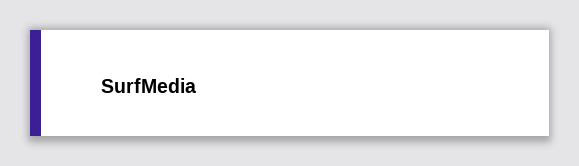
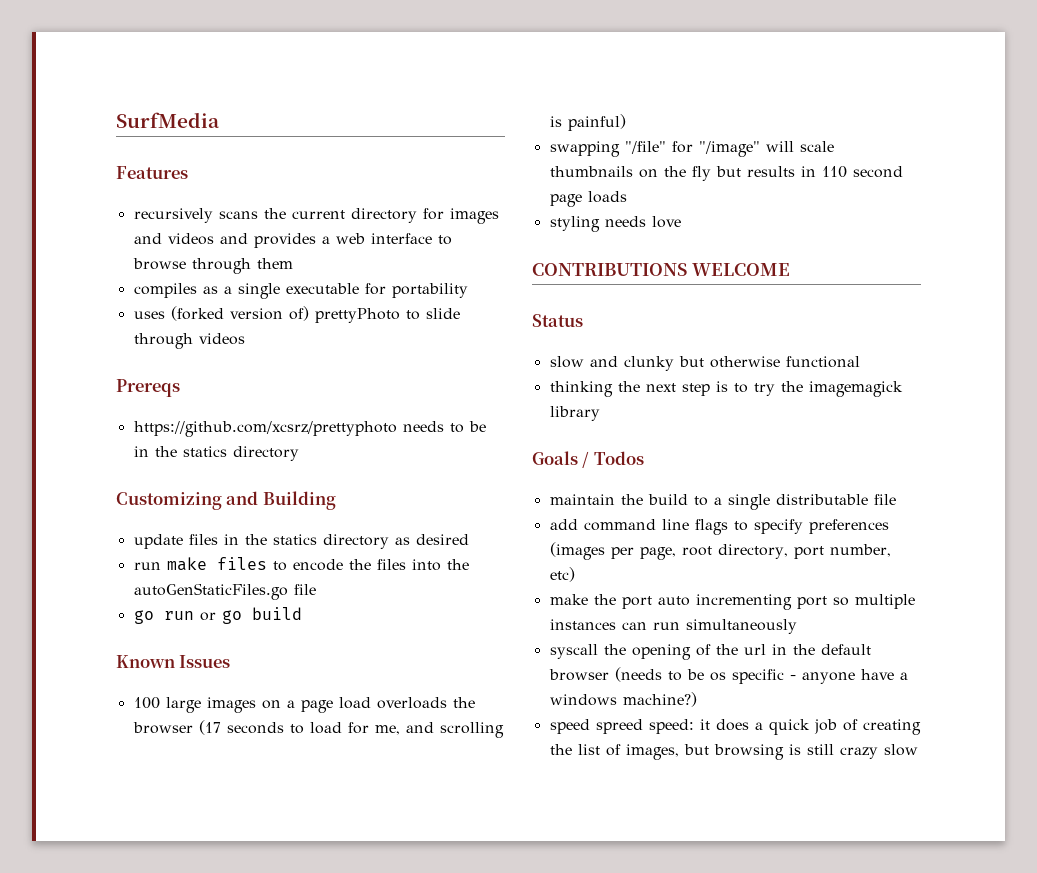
(196, 85) none -> [116,166,188,179] [133,208,499,224] [133,233,452,248] [132,258,293,274] [133,283,468,299] [133,306,460,323] [133,333,245,349] [116,379,180,397] [133,421,486,437] [133,446,299,461] [116,491,336,510] [133,534,469,549] [133,557,469,571] [133,583,316,600] [133,607,302,624] [116,655,231,668] [133,697,475,713] [132,720,504,738] [549,114,626,131] [549,141,834,157] [549,166,903,181] [549,191,627,207] [549,216,681,232] [532,263,790,276] [532,314,583,327] [549,356,860,371] [549,381,903,397] [549,406,600,421] [532,451,644,468] [549,494,896,510] [549,519,889,535] [549,542,891,560] [549,567,575,582] [549,594,915,610] [549,619,797,634] [549,644,871,660] [548,667,908,684] [549,692,697,707] [549,719,921,735] [549,744,918,760] // Features // recursively scans the current directory for images and videos and provides a web interface to browse through them // compiles as a single executable for portability // uses (forked version of) prettyPhoto to slide through videos // Prereqs // https://github.com/xcsrz/prettyphoto needs to be in the statics directory // Customizing and Building // update files in the statics directory as desired // run make files to encode the files into the autoGenStaticFiles.go file // go run or go build // Known Issues // 100 large images on a page load overloads the browser (17 seconds to load for me, and scrolling is painful) // swapping "/file" for "/image" will scale thumbnails on the fly but results in 110 second page loads // styling needs love // CONTRIBUTIONS WELCOME // Status // slow and clunky but otherwise functional // thinking the next step is to try the imagemagick library // Goals / Todos // maintain the build to a single distributable file // add command line flags to specify preferences (images per page, root directory, port number, etc) // make the port auto incrementing port so multiple instances can run simultaneously // syscall the opening of the url in the default browser (needs to be os specific - anyone have a windows machine?) // speed spreed speed: it does a quick job of creating the list of images, but browsing is still crazy slow

